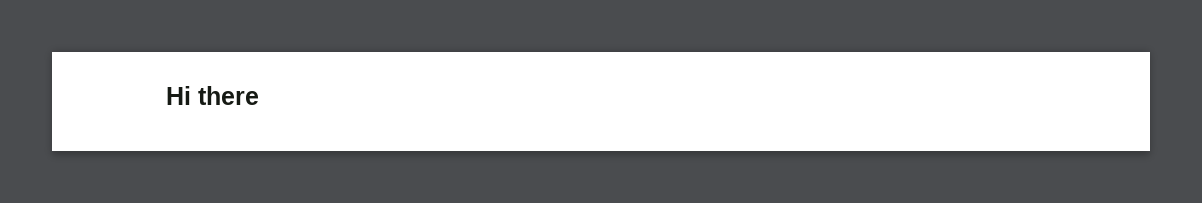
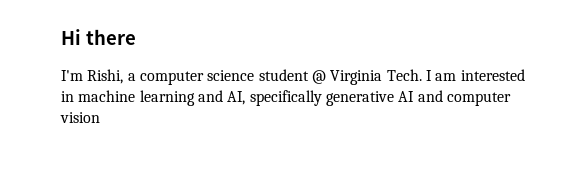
(259, 95) none -> [61,69,525,85] [61,90,511,106] [60,112,100,123] // I'm Rishi, a computer science student @ Virginia Tech. I am interested in machine learning and AI, specifically generative AI and computer vision

